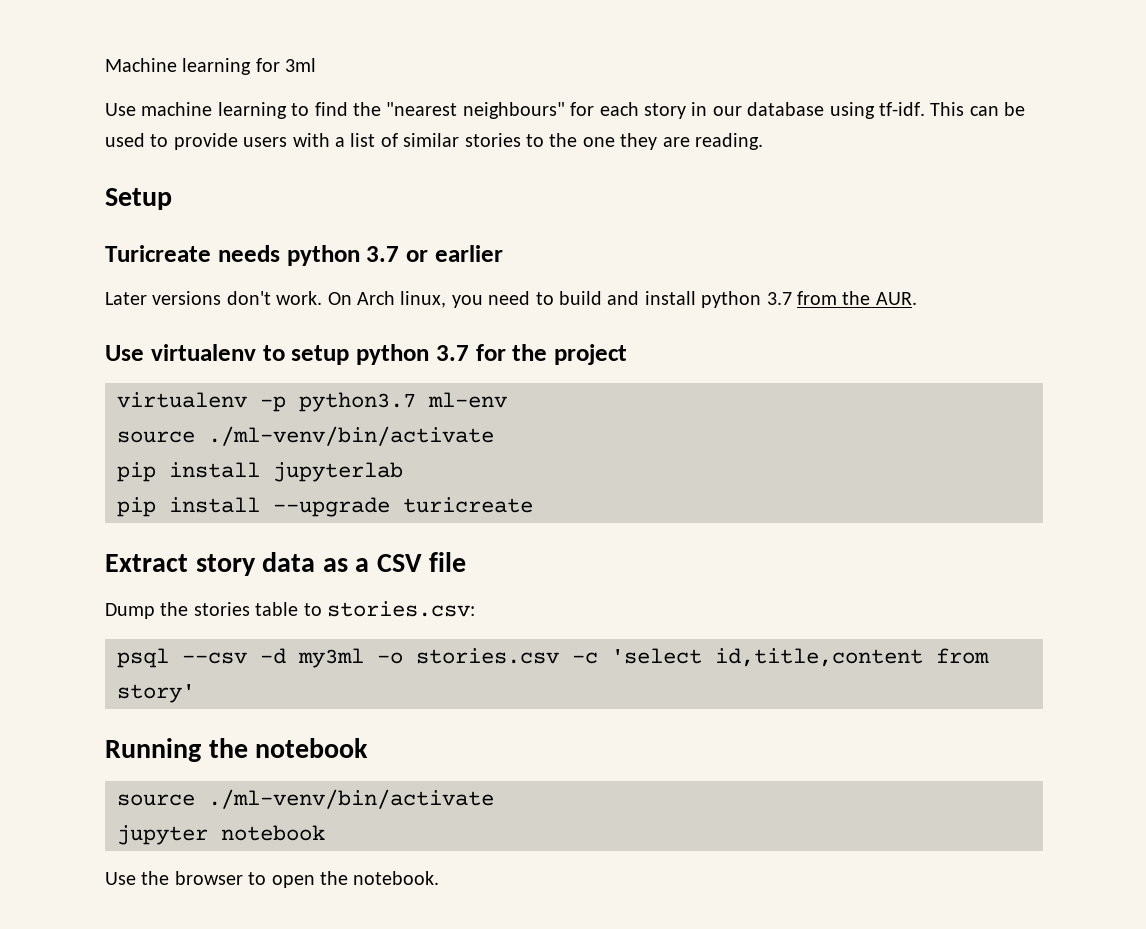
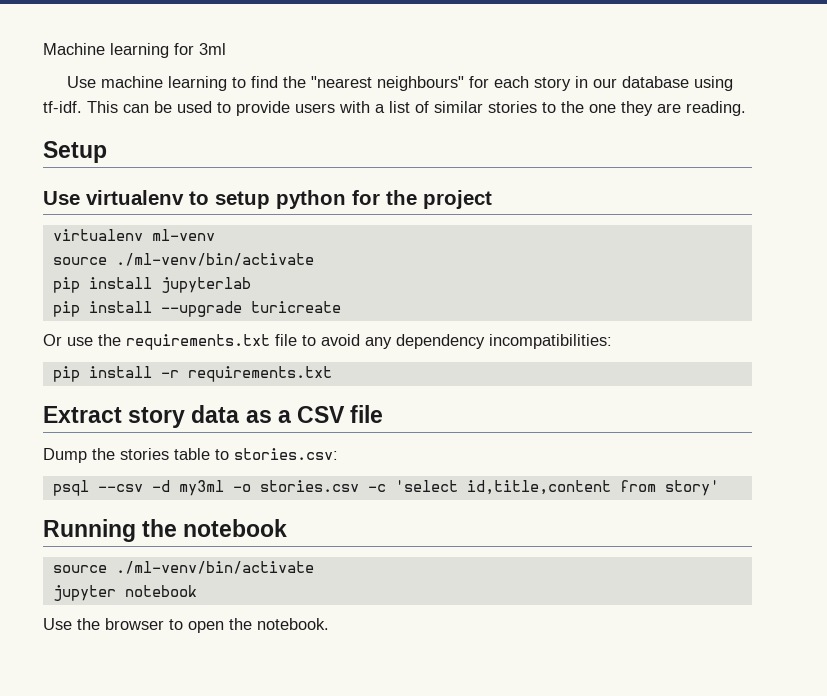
[105,245,503,266] [105,291,917,308] // Turicreate needs python 3.7 or earlier // Later versions don't work. On Arch linux, you need to build and install python 3.7 from the AUR. -> (107, 152) none
[435,345,469,361] 3.7 -> (346, 199) none
[260,392,507,412] -p python3.7 ml-env -> [151,229,215,241] ml-venv
(533, 505) none -> [43,334,612,350] [52,366,332,382] // Or use the requirements.txt file to avoid any dependency incompatibilities: // pip install -r requirements.txt

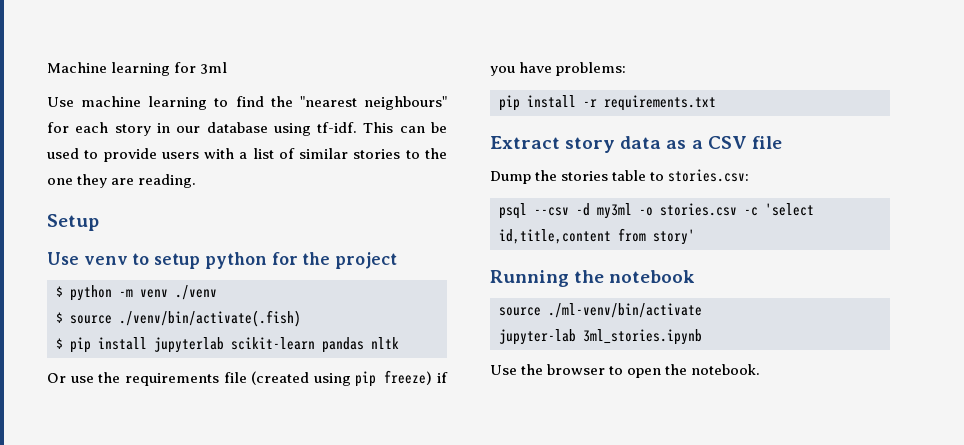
[86,190,184,205] virtualenv -> [83,256,128,265] venv
[52,229,215,241] [52,253,314,266] virtualenv ml-venv // source ./ml-venv/bin/activate // -> [56,285,217,301] [56,310,301,327] [56,338,63,349] $ python -m venv ./venv // $ source ./venv/bin/activate(.fish) // $
[52,301,341,317] // pip install --upgrade turicreate -> [231,337,399,353] scikit-learn pandas nltk
[126,334,612,350] requirements.txt file to avoid any dependency incompatibilities: -> [124,370,449,387] [490,62,627,76] requirements file (created using pip freeze) if you have problems:
[52,585,197,601] jupyter notebook -> [499,329,702,345] jupyter-lab 3ml_stories.ipynb

